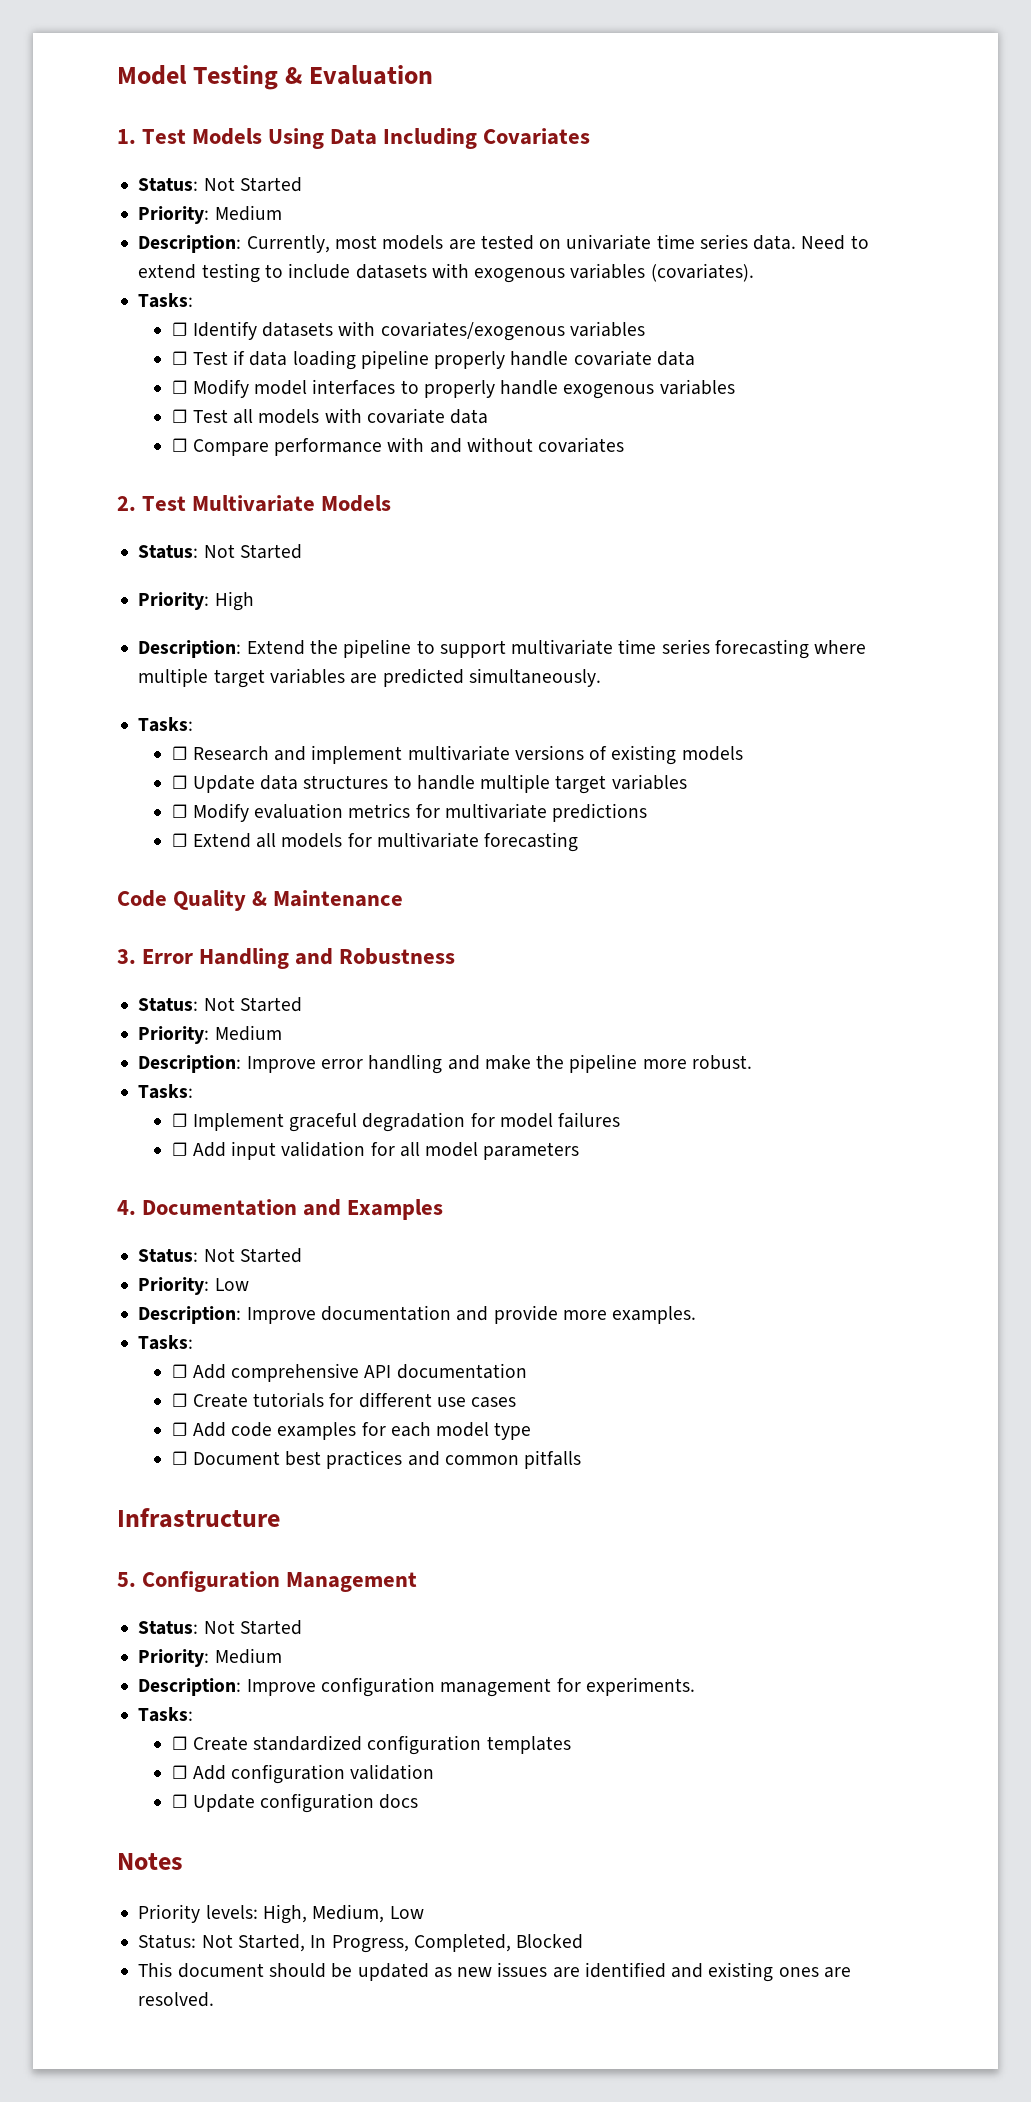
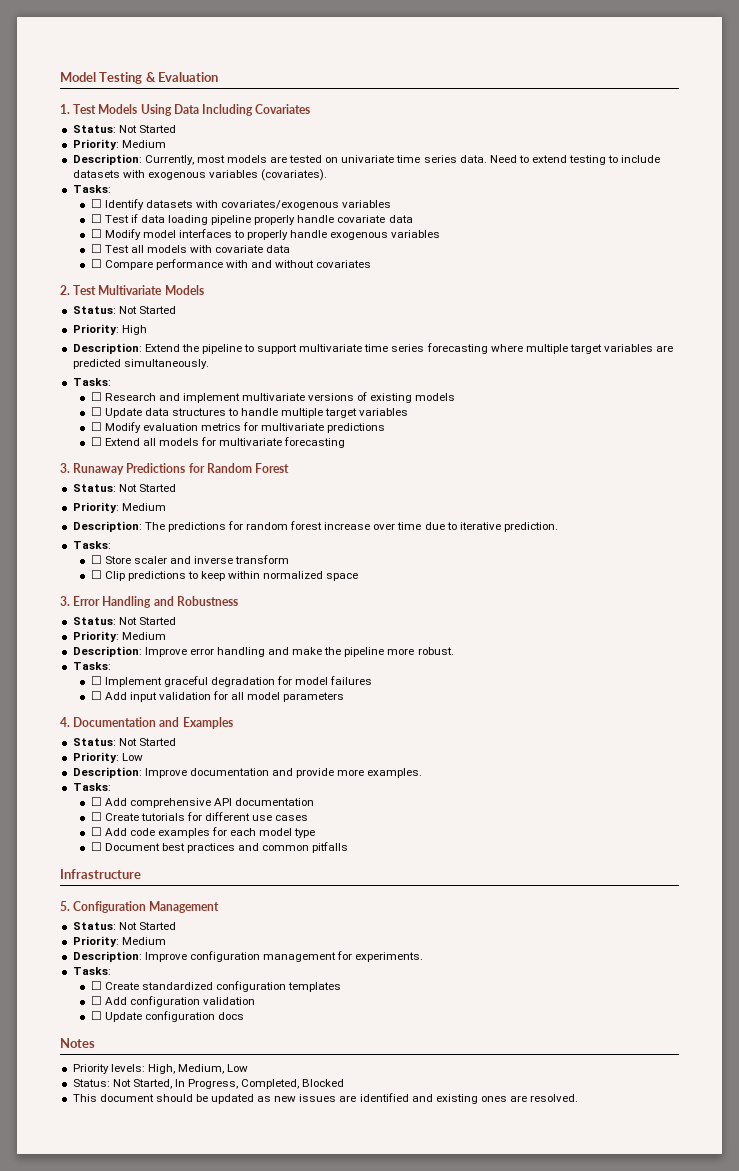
[117,890,404,911] Code Quality & Maintenance -> [60,463,290,475] [72,484,176,492] [72,502,166,513] [72,521,558,532] [72,541,111,549] [90,555,290,564] [90,570,359,581] 3. Runaway Predictions for Random Forest // Status: Not Started // Priority: Medium // Description: The predictions for random forest increase over time due to iterative prediction. // Tasks: // ☐ Store scaler and inverse transform // ☐ Clip predictions to keep within normalized space

